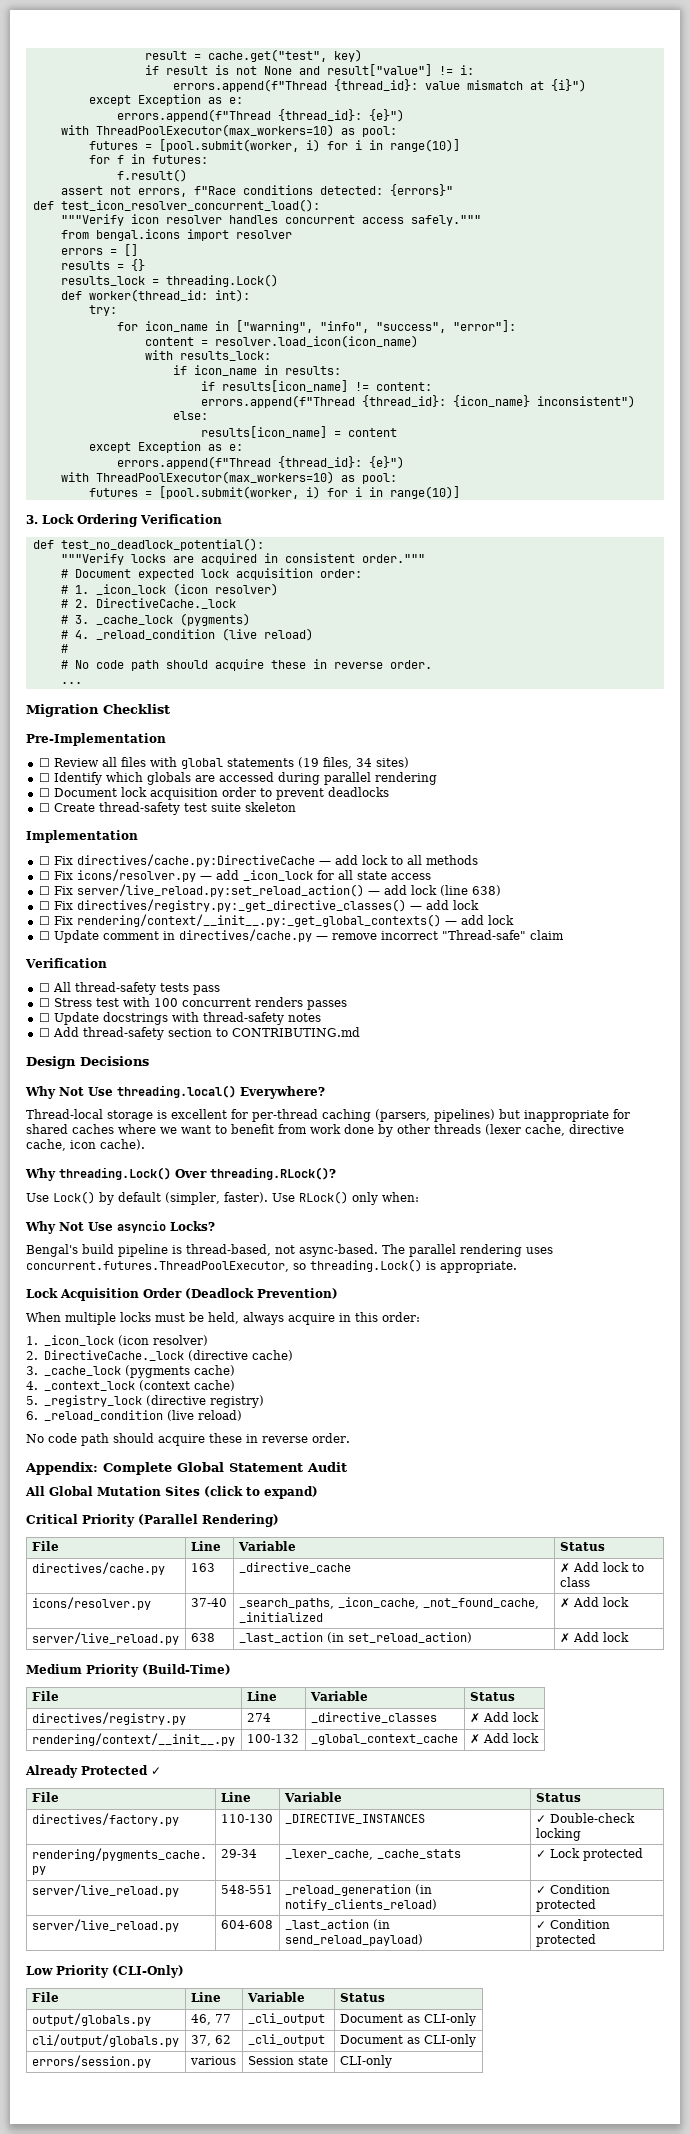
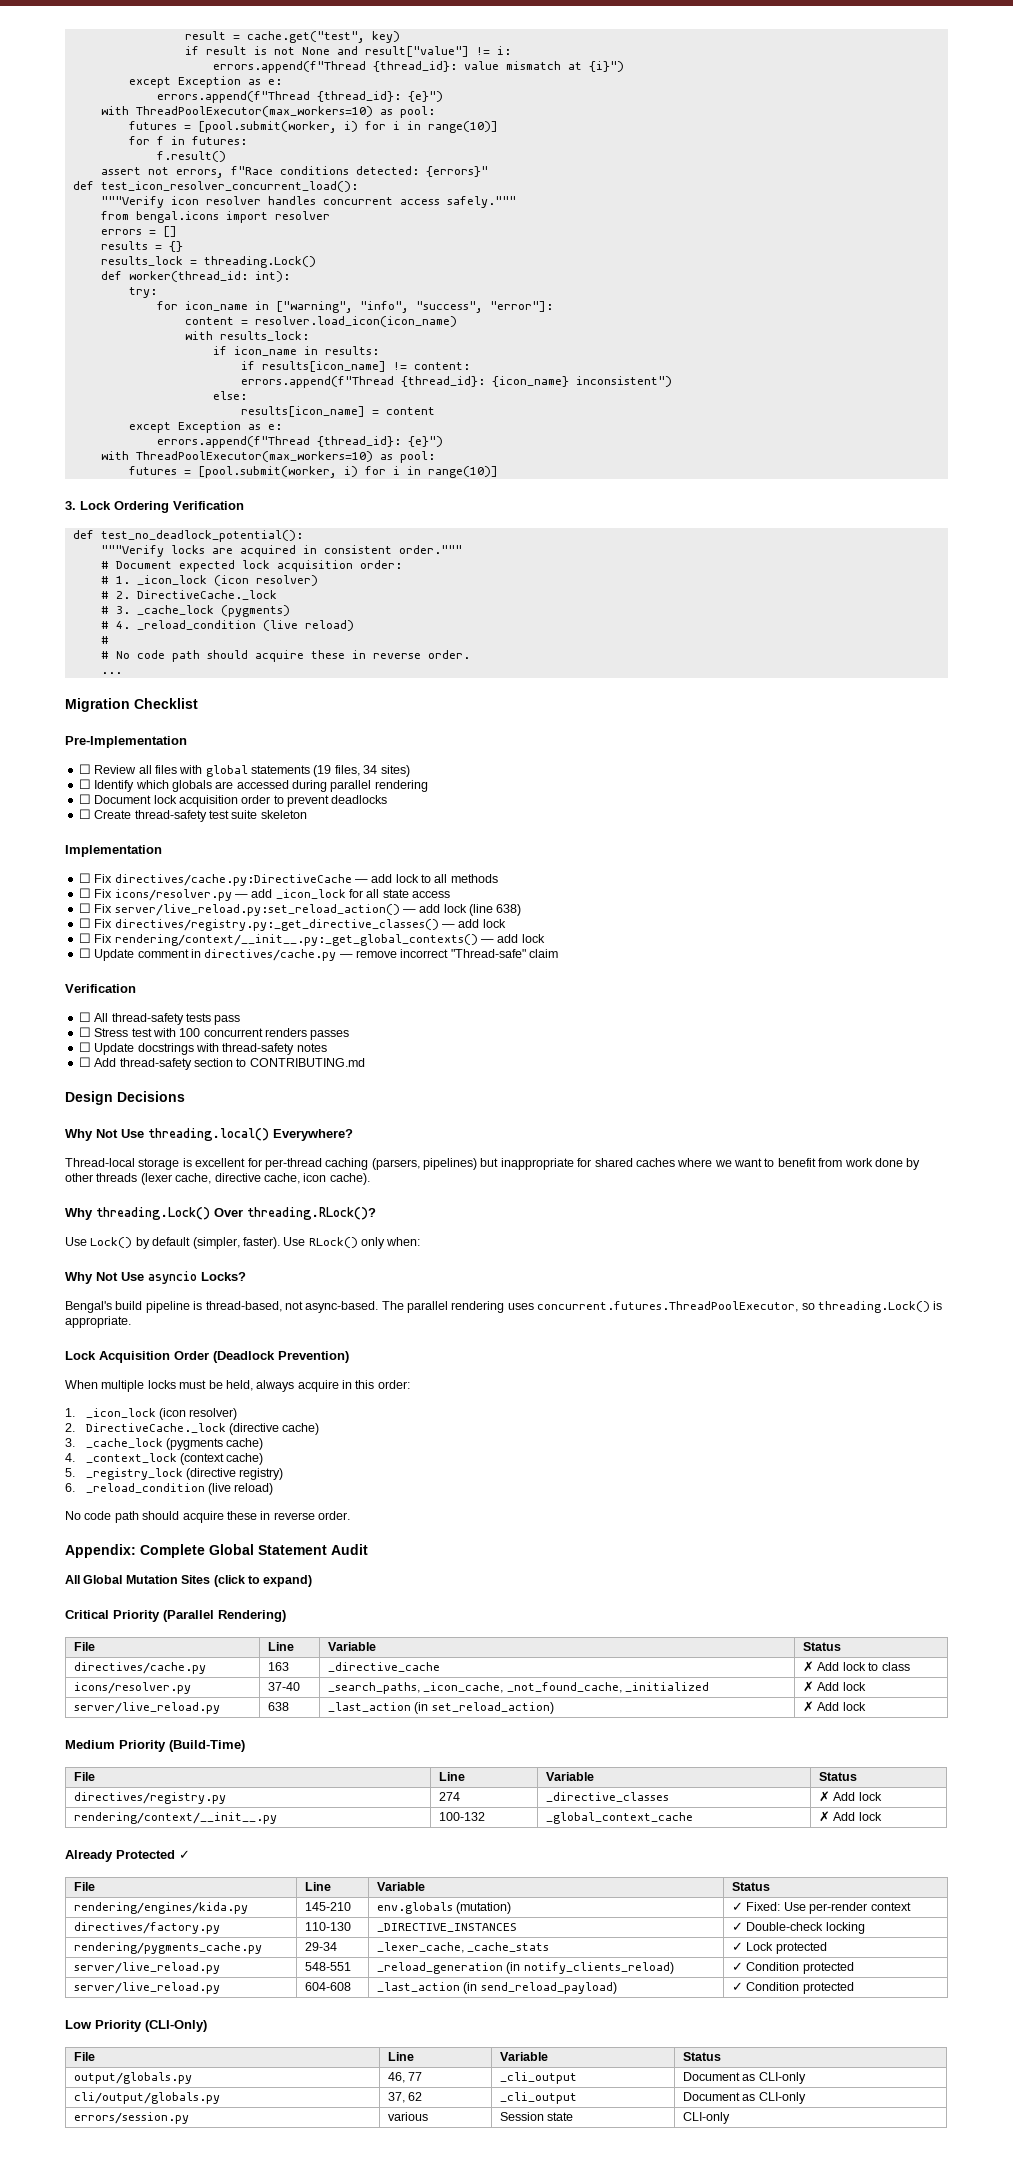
(581, 1797) none -> [74,1902,249,1914] [305,1902,352,1911] [377,1902,512,1914] [732,1902,911,1914] // rendering/engines/kida.py | 145-210 | env.globals (mutation) | ✓ Fixed: Use per-render context

